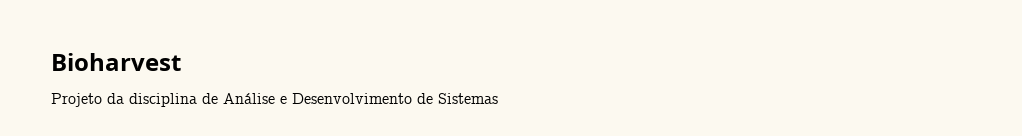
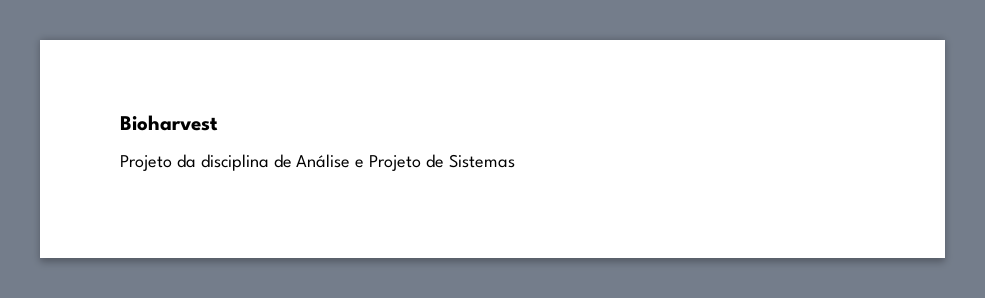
[292,93,412,104] Desenvolvimento -> [369,155,422,171] Projeto

